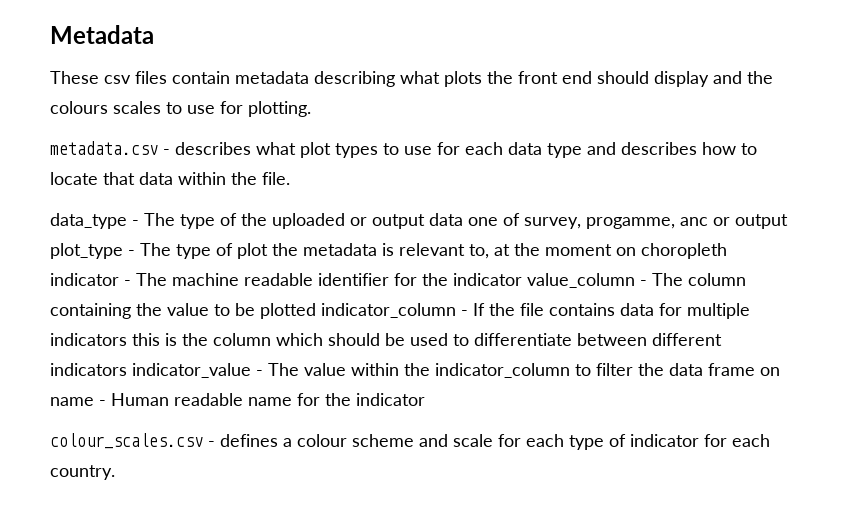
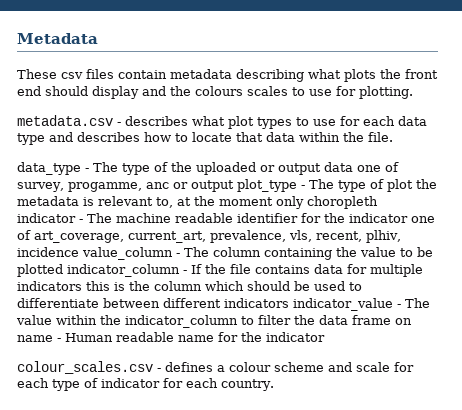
[616,247,636,256] on -> [276,196,304,209] only
(522, 279) none -> [411,216,435,223] [17,230,401,243] [17,247,79,257] one of art_coverage, current_art, prevalence, vls, recent, plhiv, incidence

